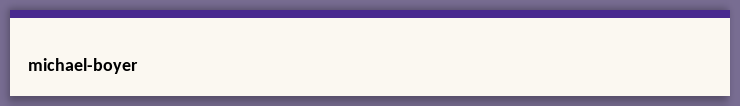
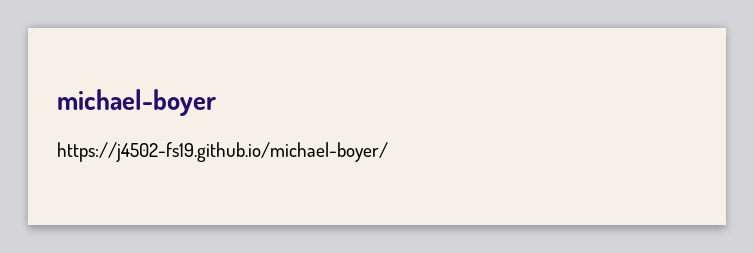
(138, 66) none -> [57,142,388,162] // https://j4502-fs19.github.io/michael-boyer/

